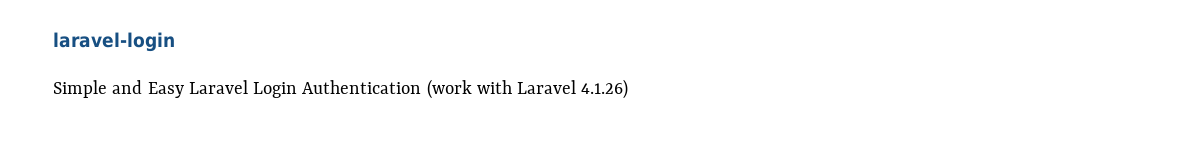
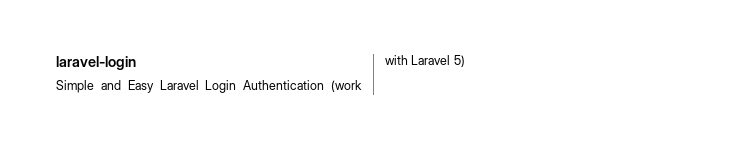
[581,79,629,99] 4.1.26) -> [453,55,465,67] 5)

